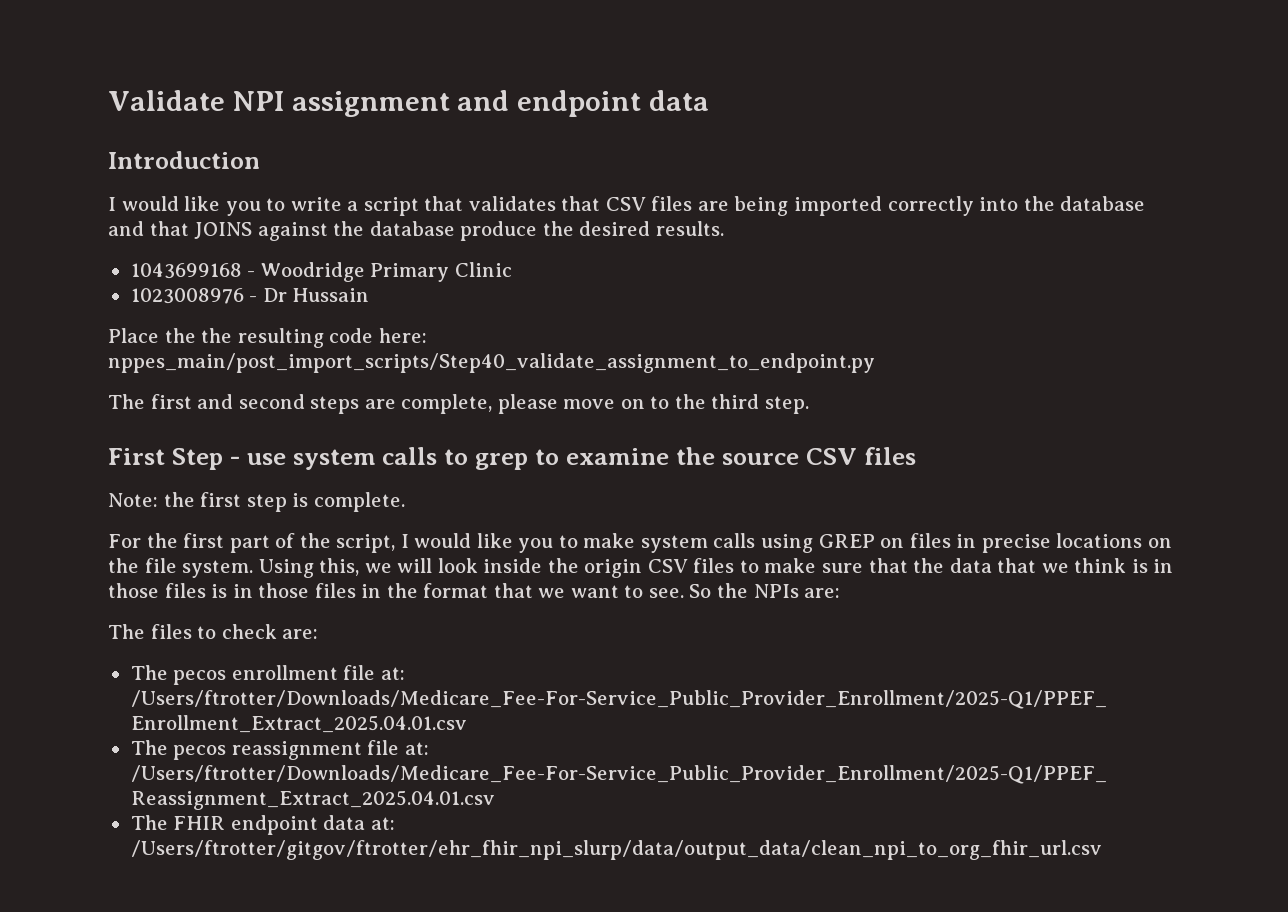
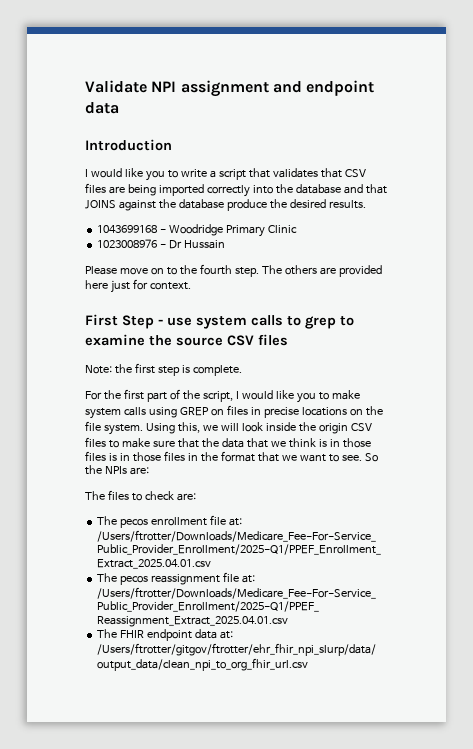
[108,328,427,348] [108,353,875,373] [108,394,558,414] Place the the resulting code here: nppes_main/post_import_scripts/Step40_validate_assignment_to_endpoint.py // The first and second steps are complete, please -> [85,266,117,275] Please
[711,394,760,409] third -> [199,264,232,275] fourth
(809, 405) none -> [261,265,382,277] [85,279,191,293] The others are provided here just for context.

